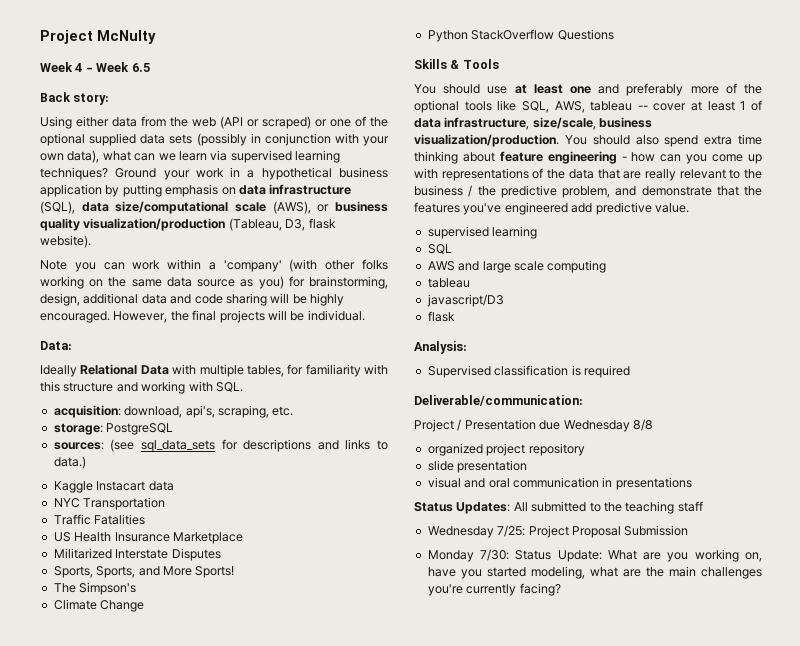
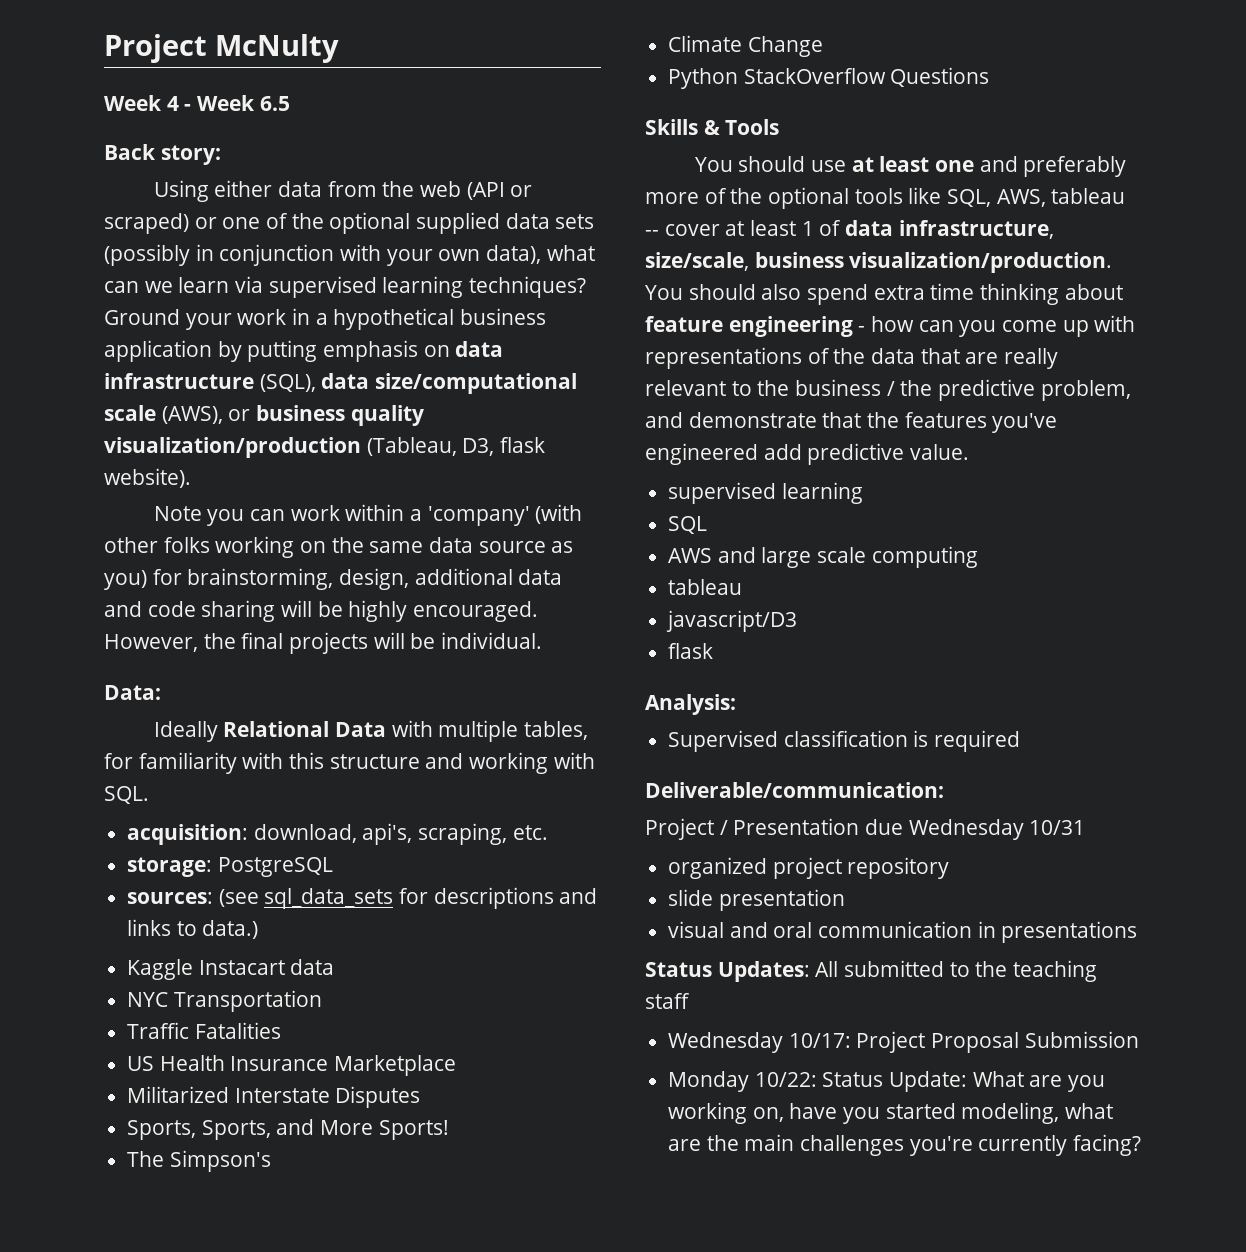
[632,419,653,431] 8/8 -> [1029,820,1086,835] 10/31
[497,525,526,537] 7/25: -> [788,1033,851,1048] 10/17:
[480,549,510,561] 7/30: -> [754,1072,817,1087] 10/22:

